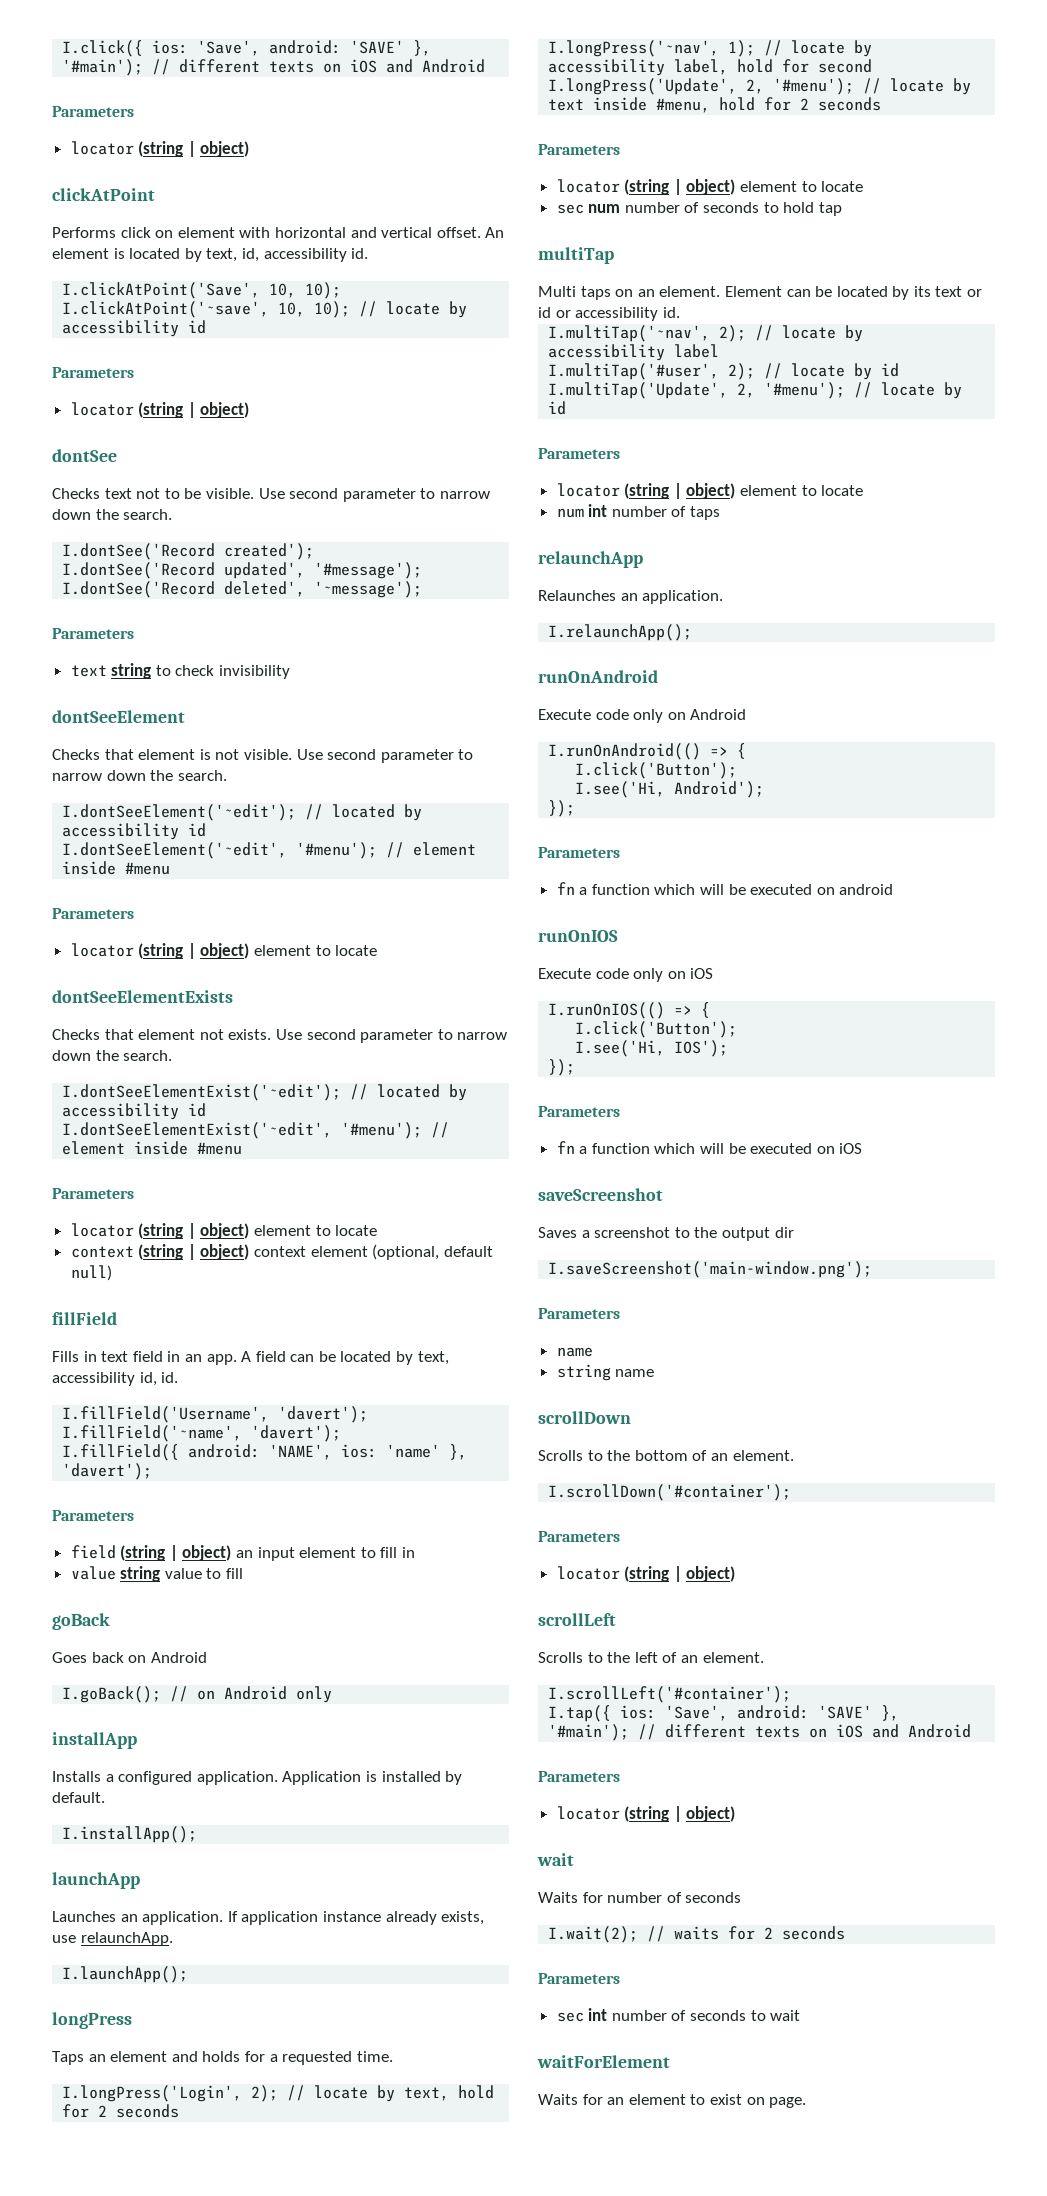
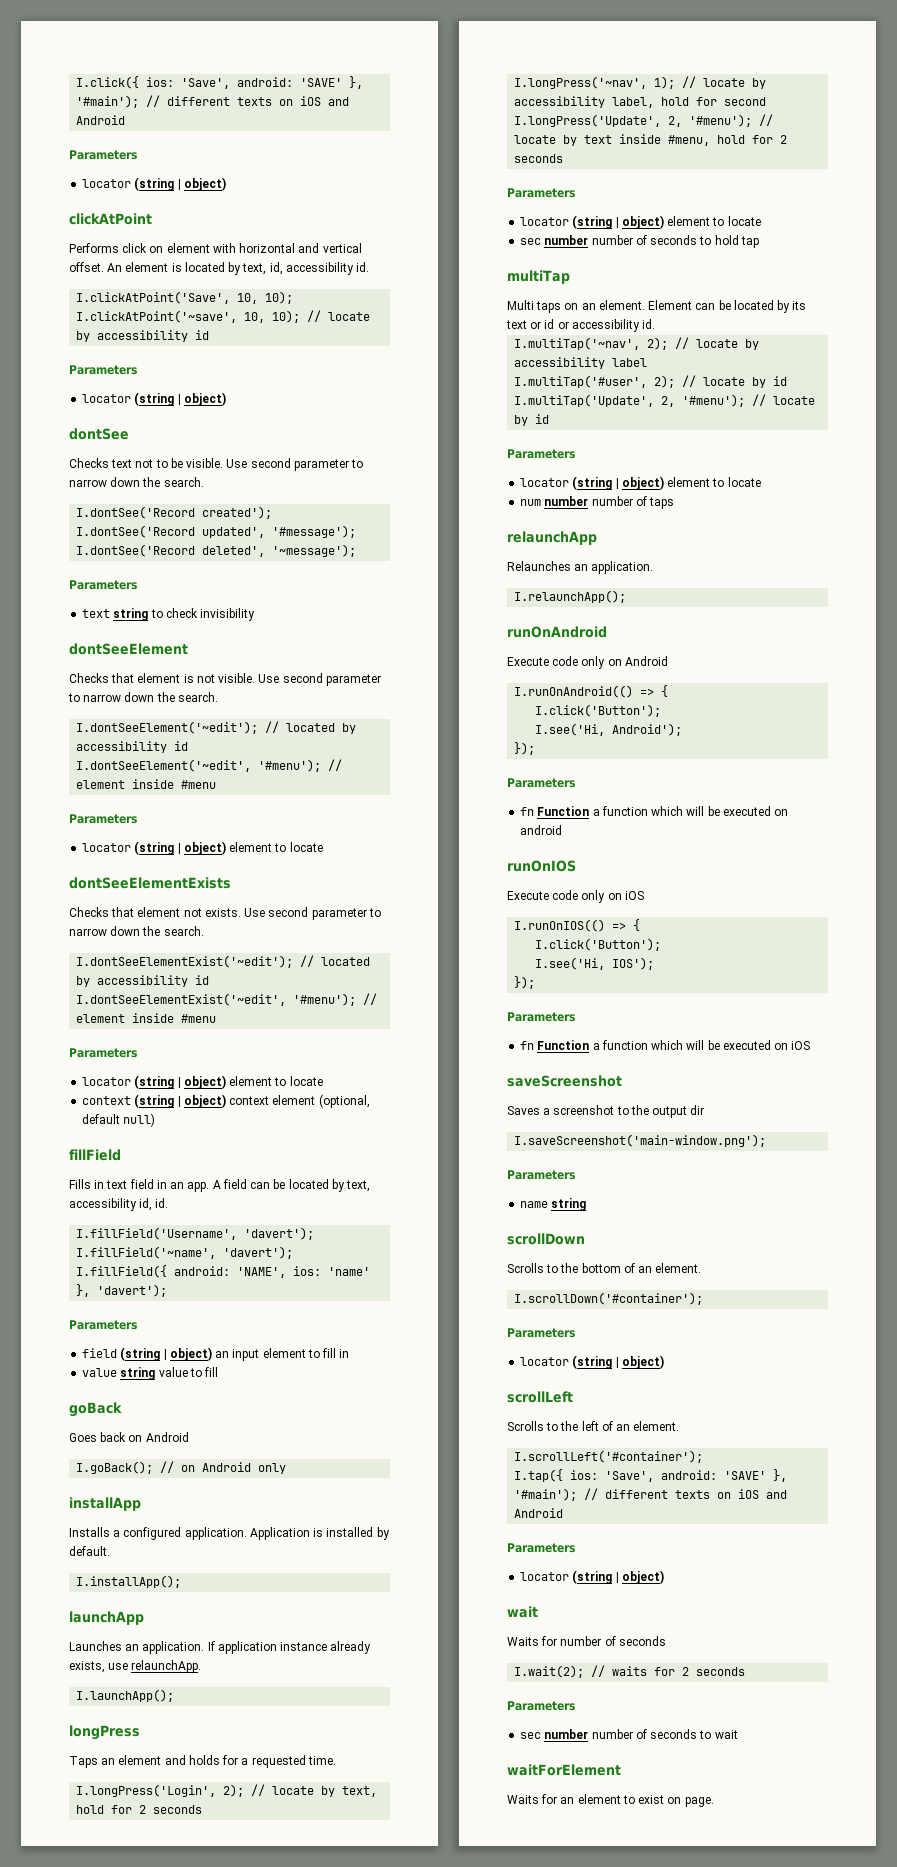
[588,204,621,213] num -> [544,235,589,245] number
[588,504,608,517] int -> [544,496,589,506] number
(575, 888) none -> [537,806,590,816] Function
(575, 1147) none -> [537,1040,590,1050] Function
[556,1364,655,1381] // string name -> [551,1198,587,1211] string
[588,2008,608,2021] int -> [544,1729,589,1739] number

